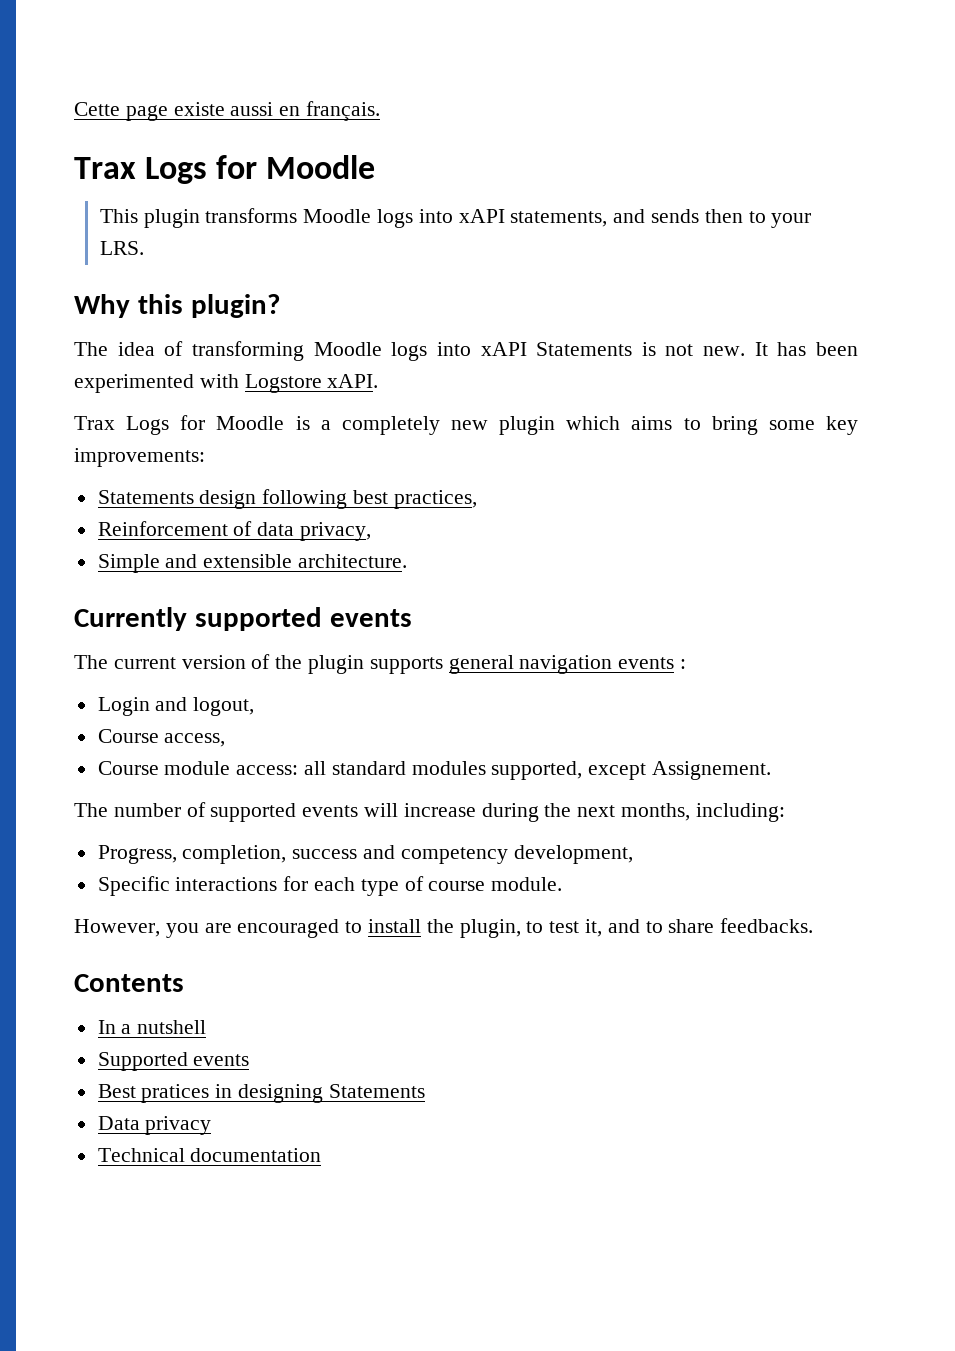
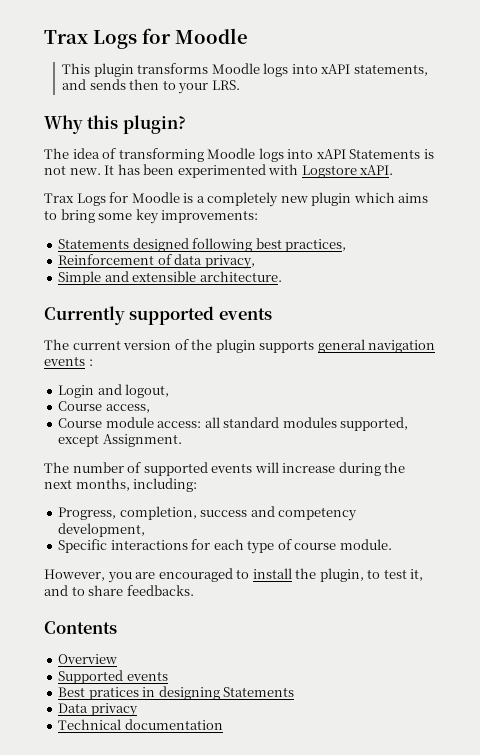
[74,101,381,121] Cette page existe aussi en français. // -> (44, 37) none
[199,490,257,509] design -> [132,238,189,252] designed
[652,761,772,780] Assignement. -> [102,434,182,447] Assignment.
[97,1020,207,1034] In a nutshell -> [58,654,118,664] Overview

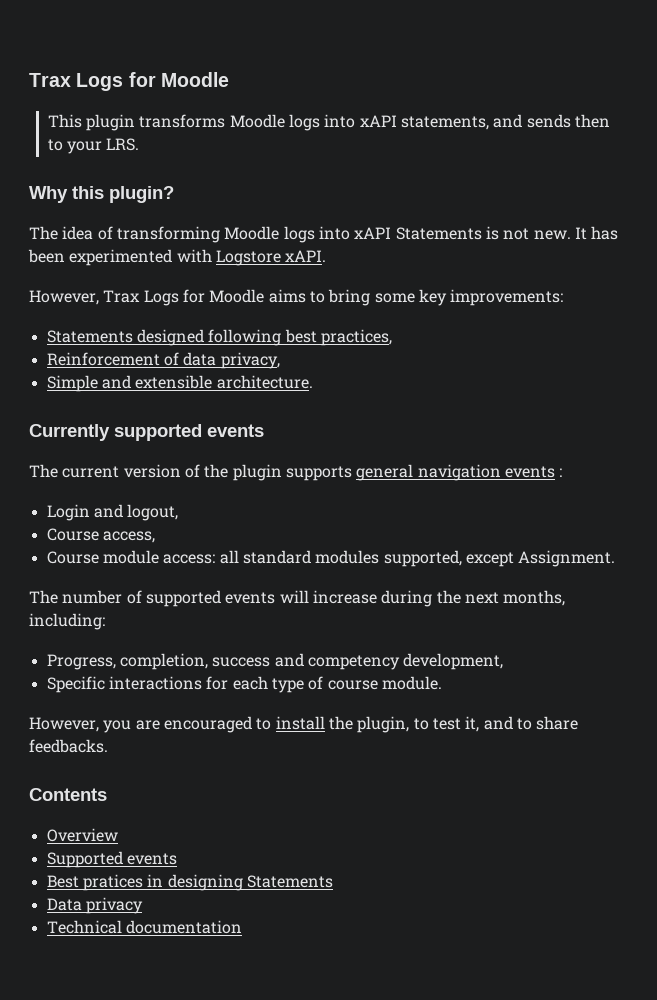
[44,192,395,207] Trax Logs for Moodle is a completely new plugin which -> [29,289,265,306] However, Trax Logs for Moodle

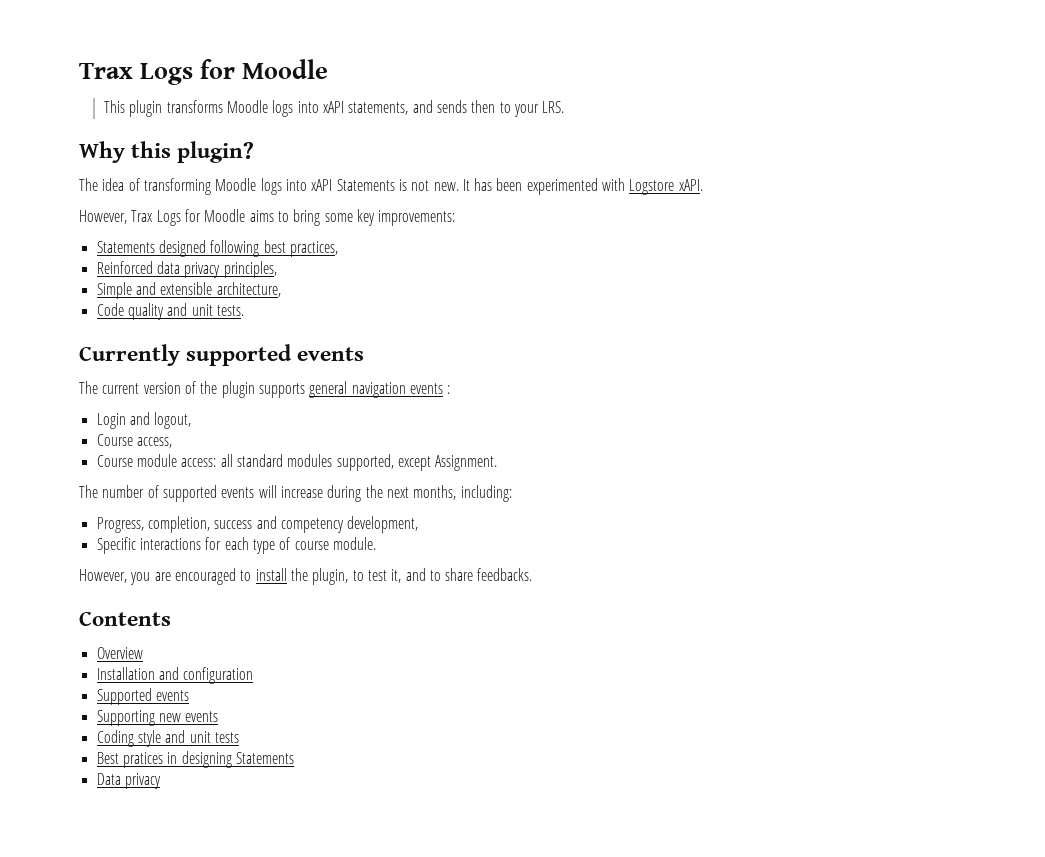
[46,352,280,369] Reinforcement of data privacy, -> [96,261,277,278] Reinforced data privacy principles,
[216,375,313,389] architecture. -> [216,282,281,297] [96,303,244,320] architecture, // Code quality and unit tests.
(118, 835) none -> [96,667,254,684] // Installation and configuration
(177, 859) none -> [96,710,219,726] [96,730,239,747] // Supporting new events // Coding style and unit tests
[46,920,242,934] // Technical documentation -> (161, 781) none

